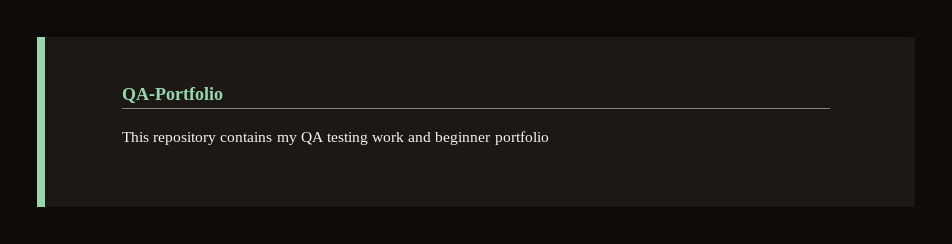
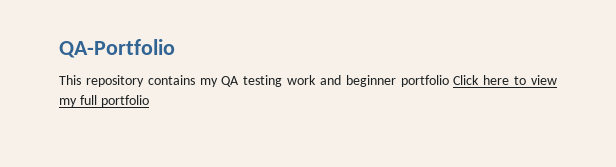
(549, 138) none -> [453,75,558,85] [59,95,149,107] Click here to view my full portfolio

